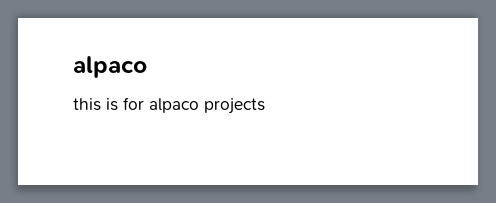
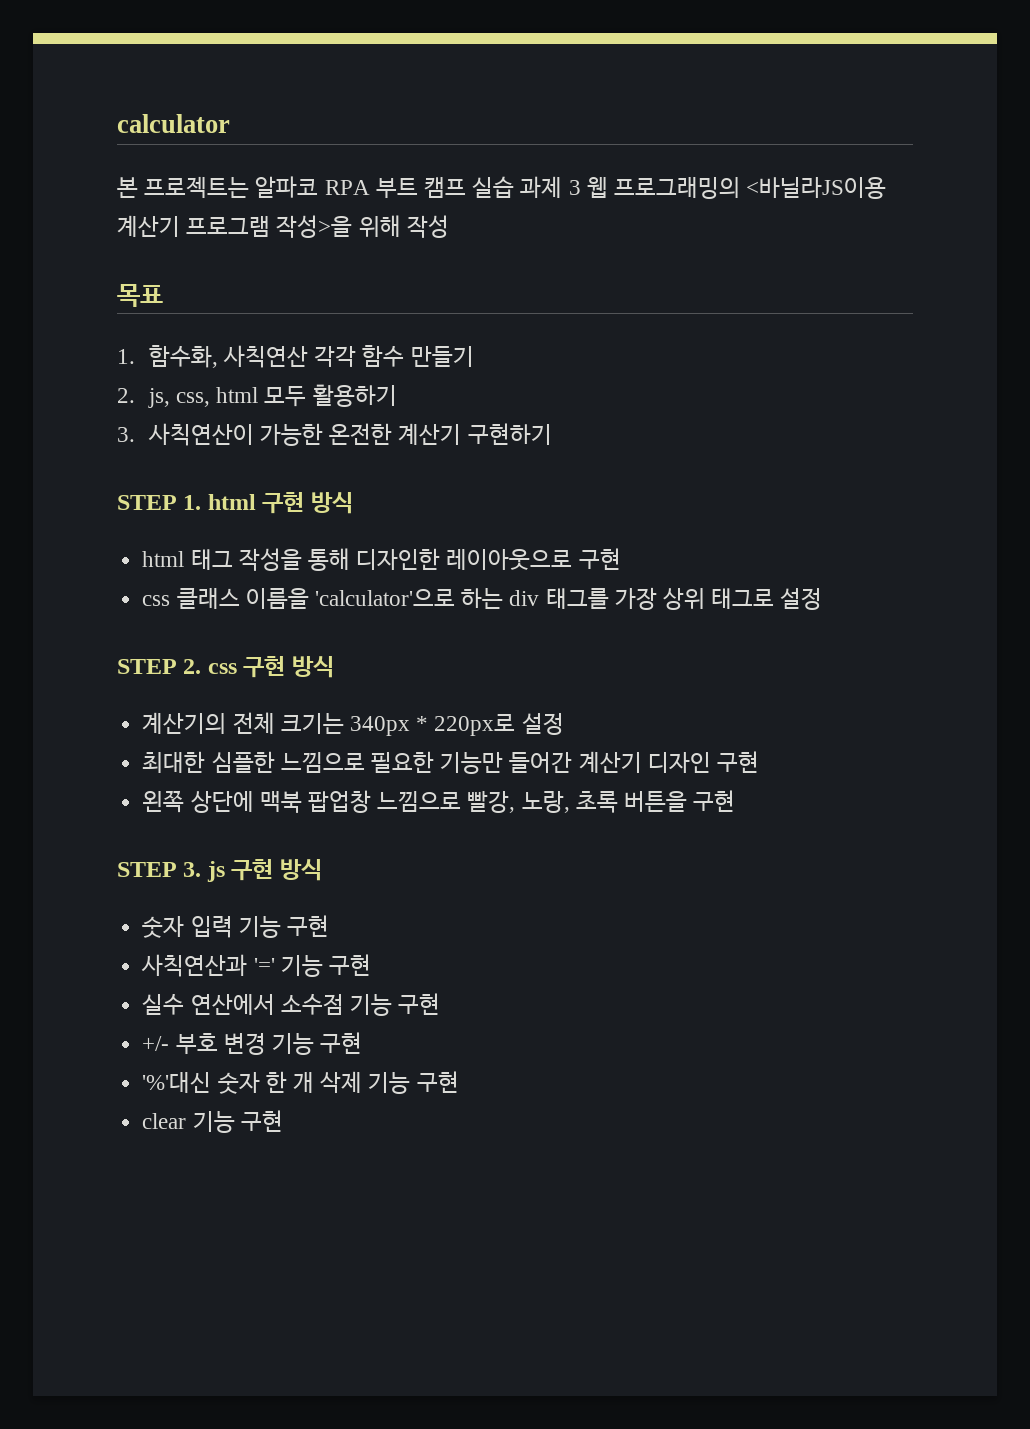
[73,56,147,78] [73,97,265,114] alpaco // this is for alpaco projects -> [117,114,230,133] [117,176,887,199] [117,215,449,238] [117,284,163,307] [117,345,474,368] [117,384,397,408] [117,423,552,446] [117,492,353,514] [142,548,621,571] [142,587,823,610] [117,656,334,678] [142,712,564,736] [142,751,759,774] [142,790,736,813] [117,859,322,882] [142,915,329,938] [141,954,371,977] [142,993,441,1016] [142,1032,363,1055] [142,1071,459,1094] [142,1110,283,1133] calculator // 본 프로젝트는 알파코 RPA 부트 캠프 실습 과제 3 웹 프로그래밍의 <바닐라JS이용 계산기 프로그램 작성>을 위해 작성 // 목표 // 1. 함수화, 사칙연산 각각 함수 만들기 // 2. js, css, html 모두 활용하기 // 3. 사칙연산이 가능한 온전한 계산기 구현하기 // STEP 1. html 구현 방식 // html 태그 작성을 통해 디자인한 레이아웃으로 구현 // css 클래스 이름을 'calculator'으로 하는 div 태그를 가장 상위 태그로 설정 // STEP 2. css 구현 방식 // 계산기의 전체 크기는 340px * 220px로 설정 // 최대한 심플한 느낌으로 필요한 기능만 들어간 계산기 디자인 구현 // 왼쪽 상단에 맥북 팝업창 느낌으로 빨강, 노랑, 초록 버튼을 구현 // STEP 3. js 구현 방식 // 숫자 입력 기능 구현 // 사칙연산과 '=' 기능 구현 // 실수 연산에서 소수점 기능 구현 // +/- 부호 변경 기능 구현 // '%'대신 숫자 한 개 삭제 기능 구현 // clear 기능 구현

